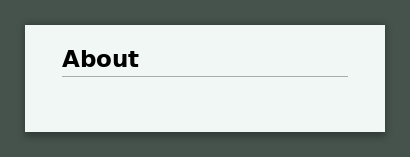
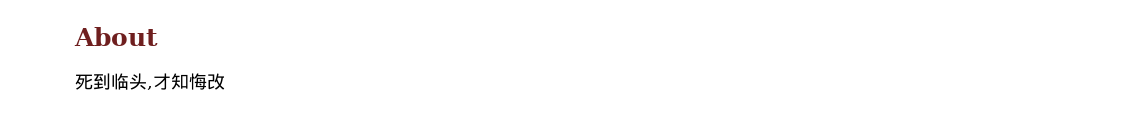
(139, 58) none -> [75,73,225,90] // 死到临头,才知悔改

